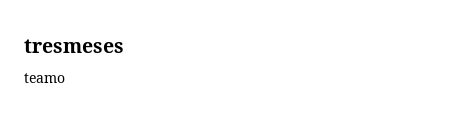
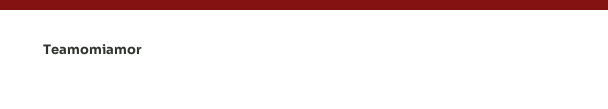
[24,39,124,53] [24,73,65,83] tresmeses // teamo -> [43,44,142,55] Teamomiamor

